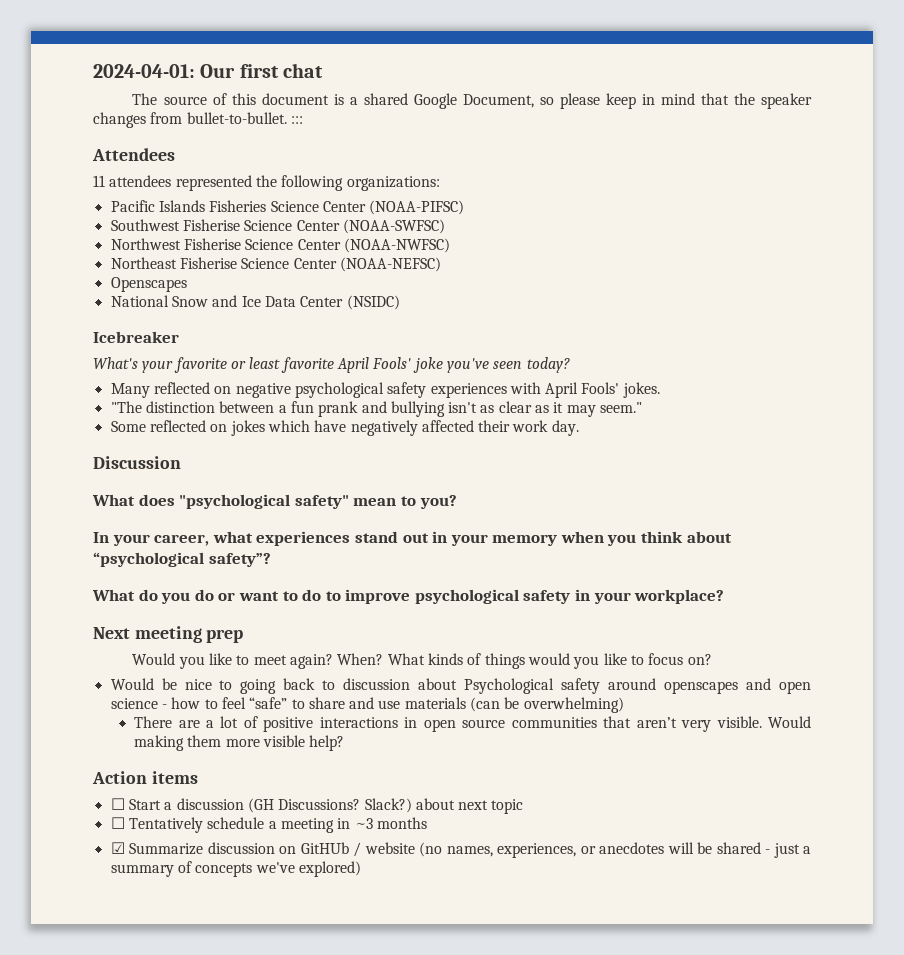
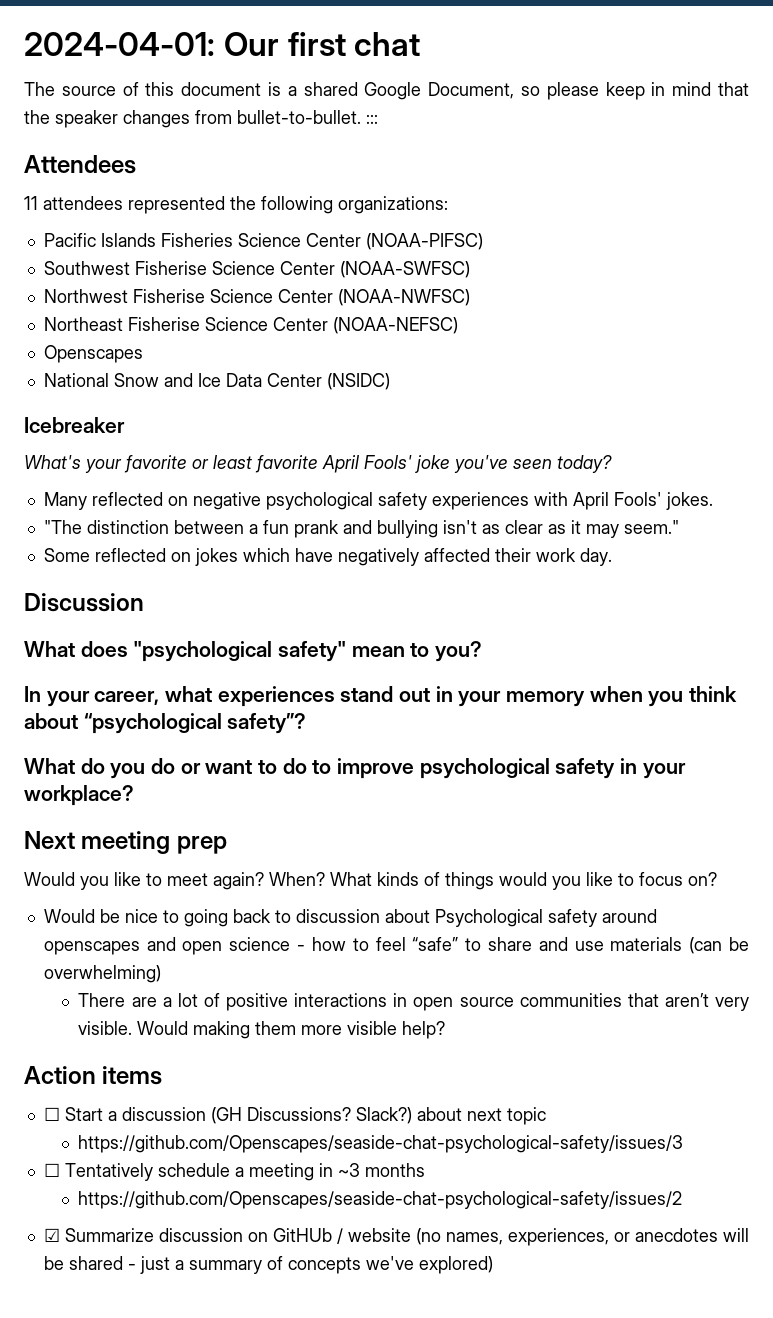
(524, 806) none -> [78,1135,684,1153] // https://github.com/Openscapes/seaside-chat-psychological-safety/issues/3
(427, 823) none -> [78,1191,683,1209] // https://github.com/Openscapes/seaside-chat-psychological-safety/issues/2

